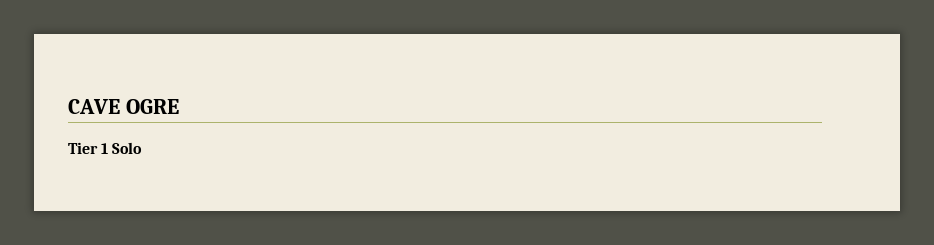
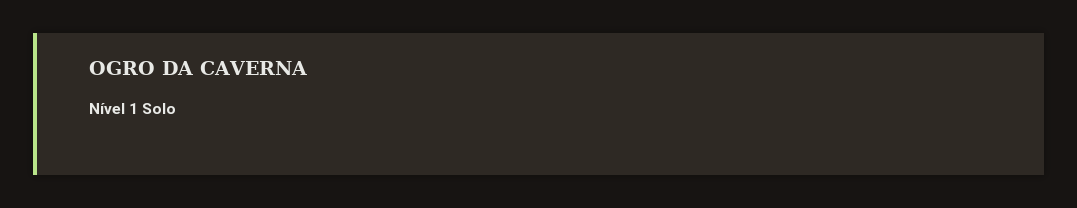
[68,99,179,114] [68,142,98,154] CAVE OGRE // Tier -> [89,61,307,75] [89,103,125,114] OGRO DA CAVERNA // Nível

